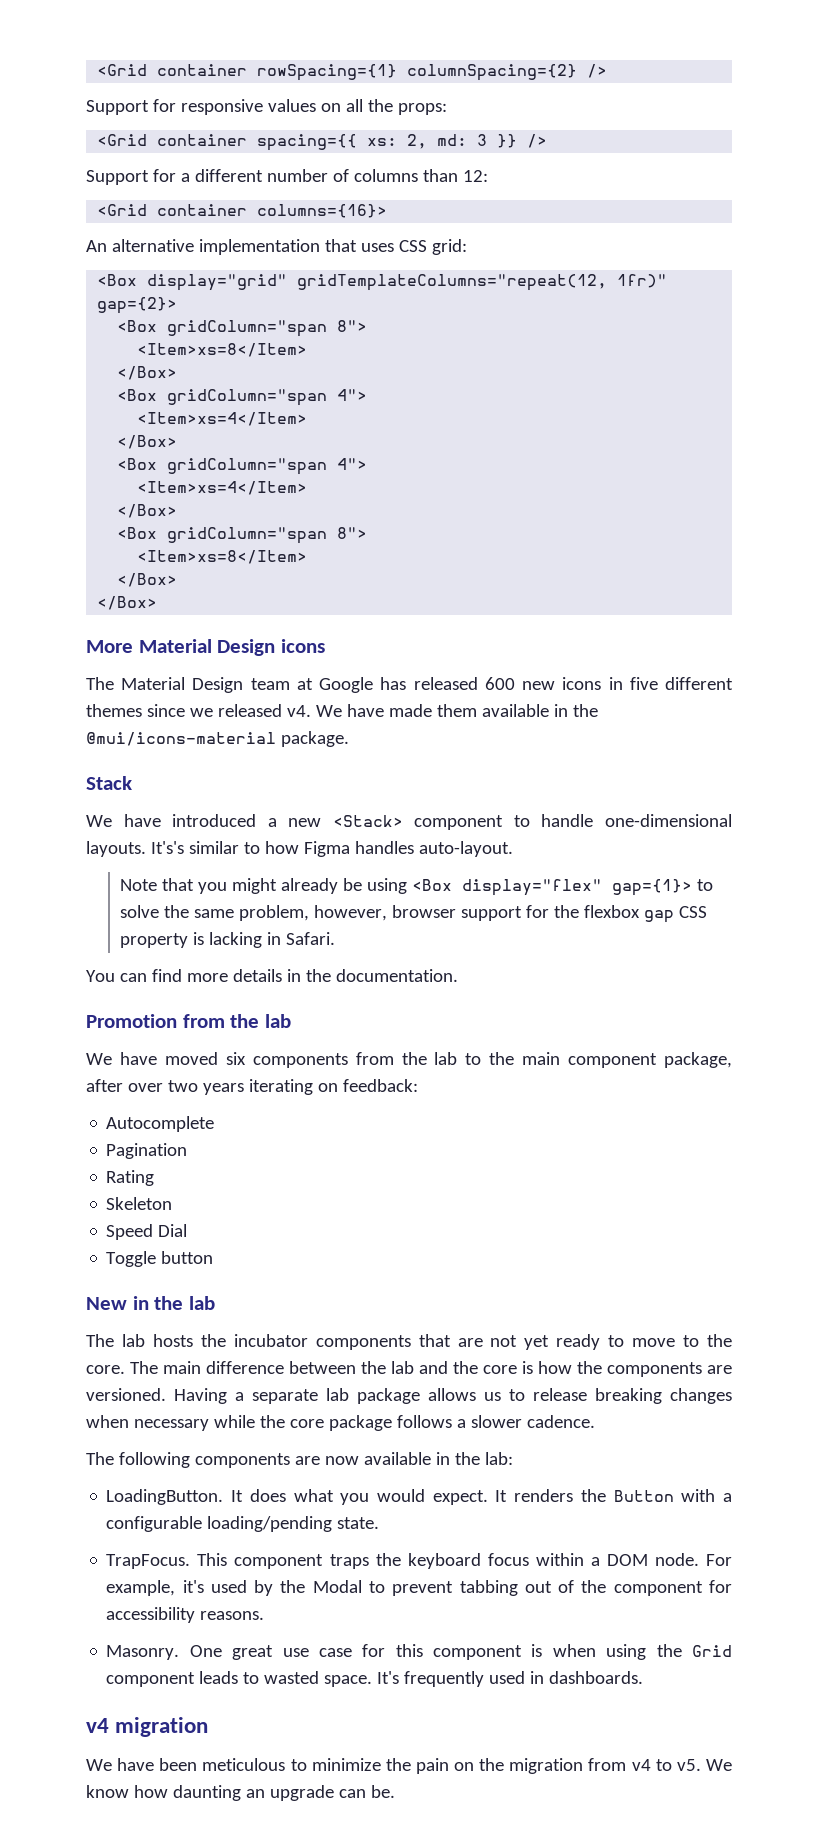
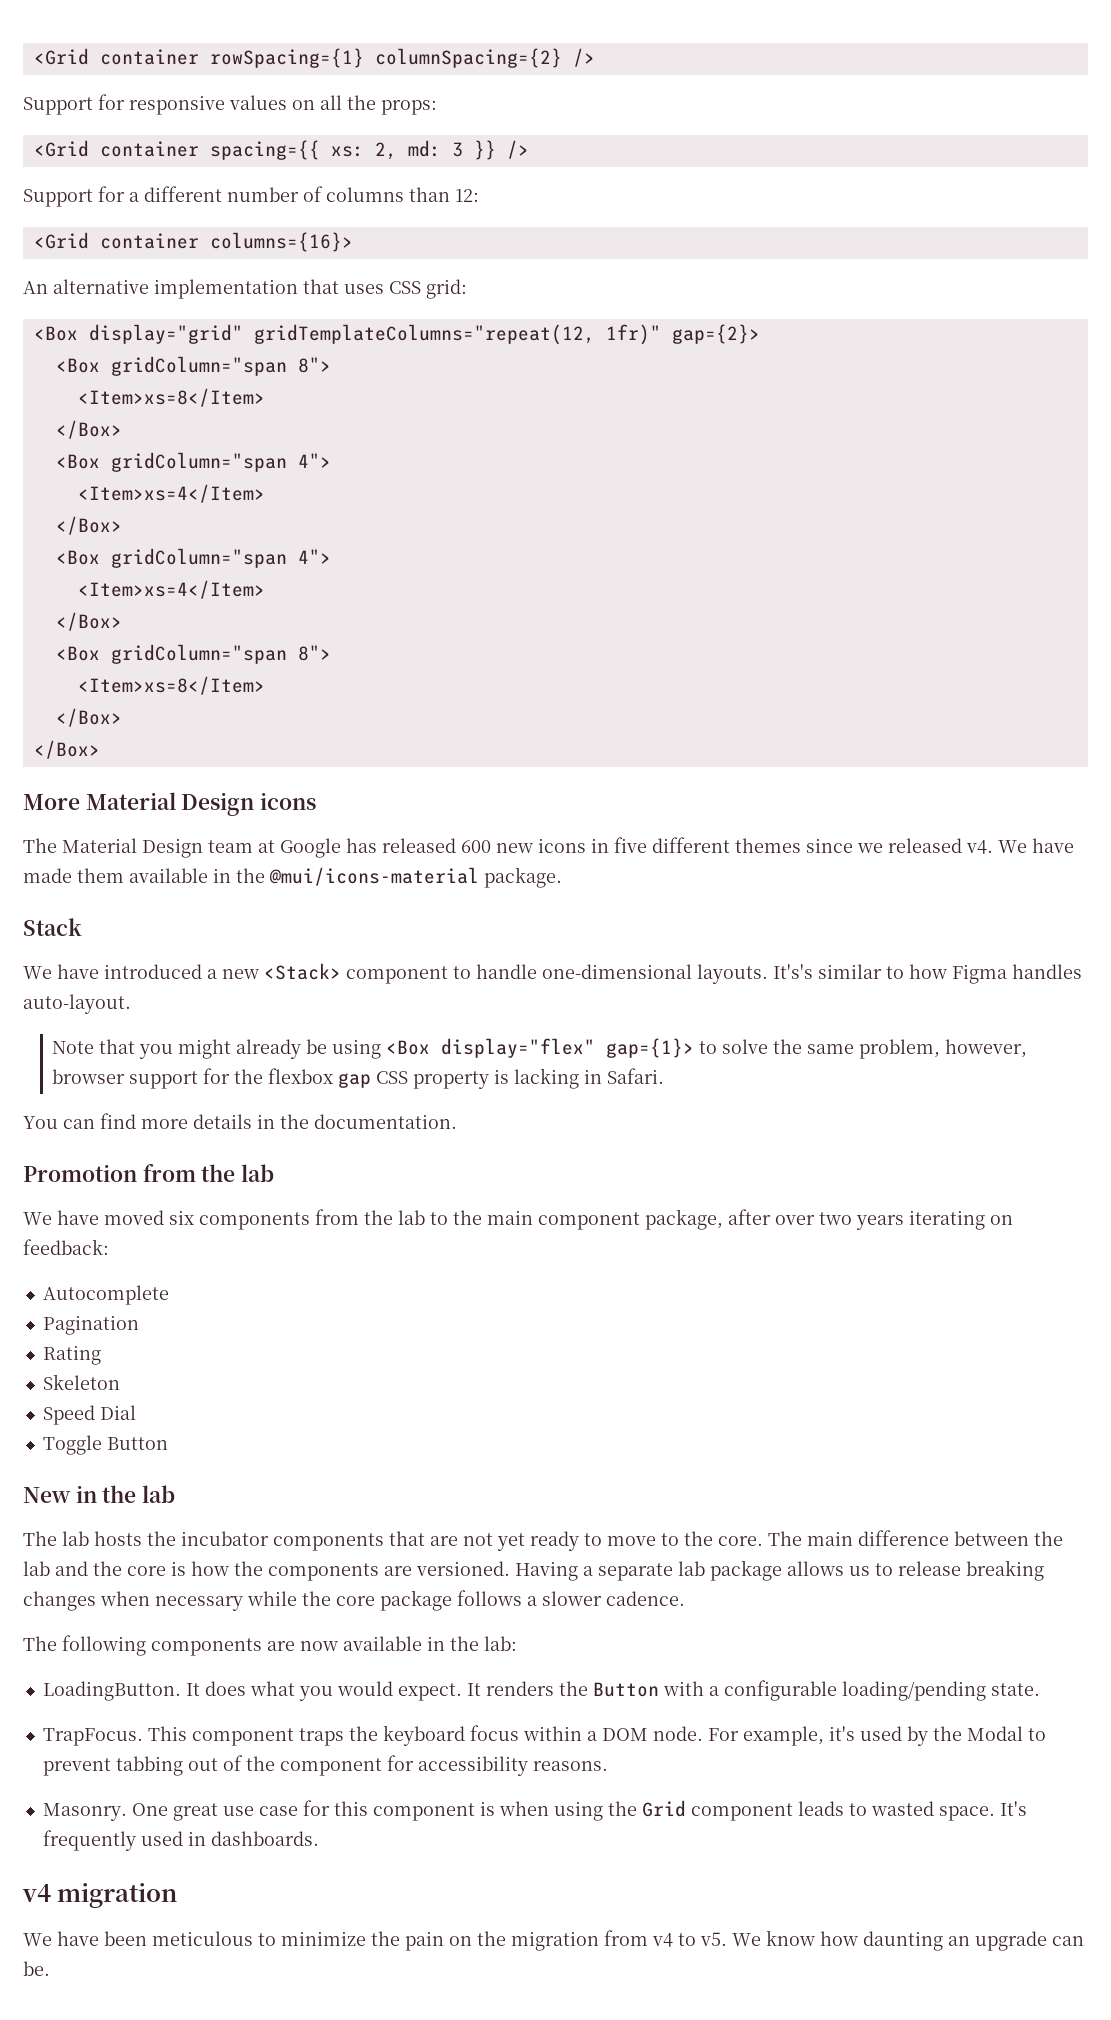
[161,1251,214,1264] button -> [106,1437,168,1450] Button

